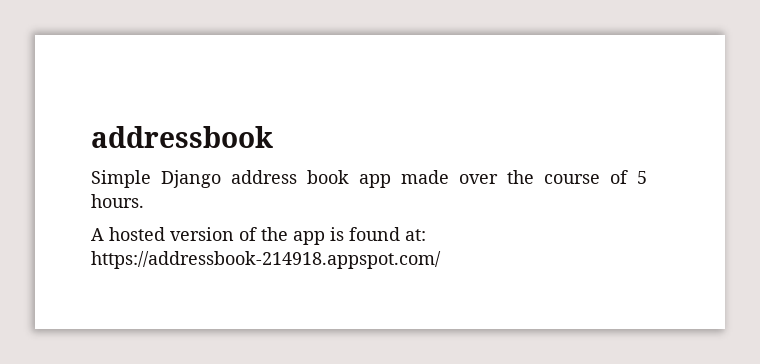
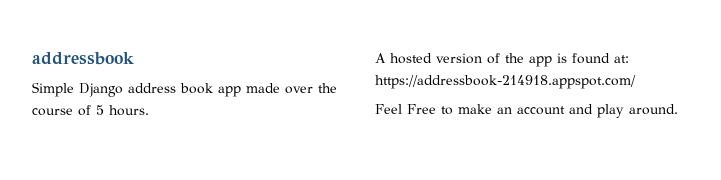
(441, 260) none -> [375,104,678,118] // Feel Free to make an account and play around.

